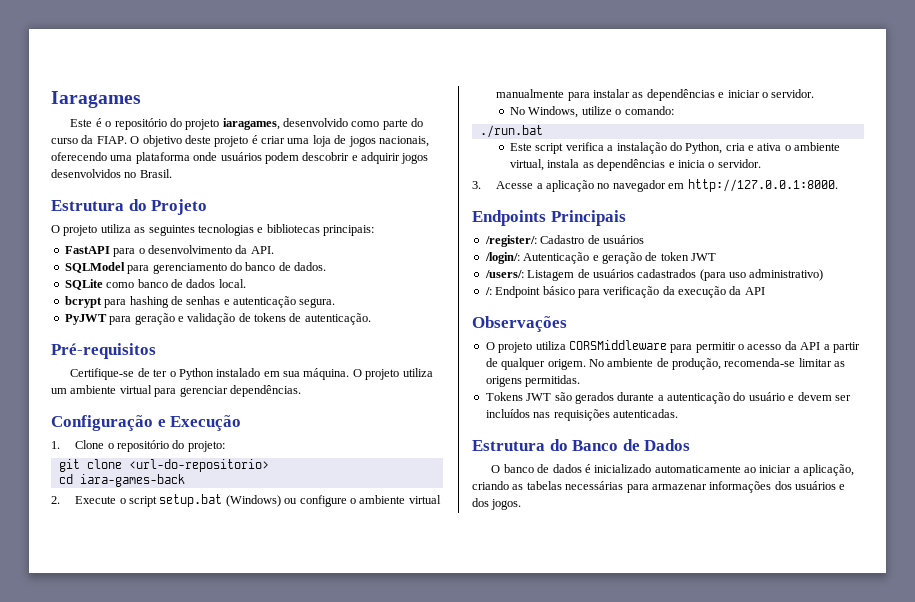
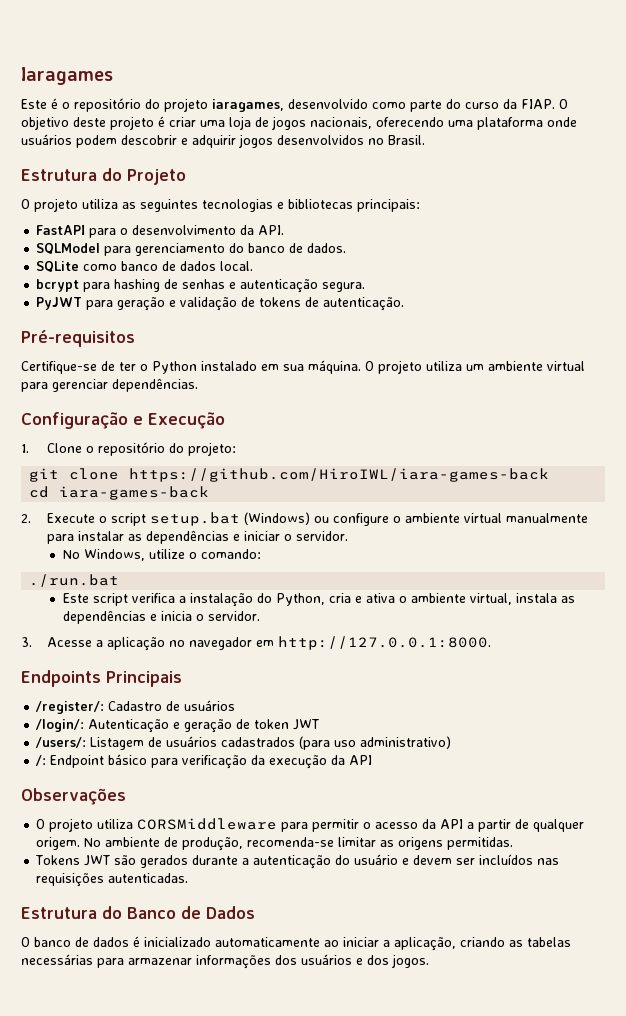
[128,459,269,472] <url-do-repositorio> -> [129,468,550,482] https://github.com/HiroIWL/iara-games-back

